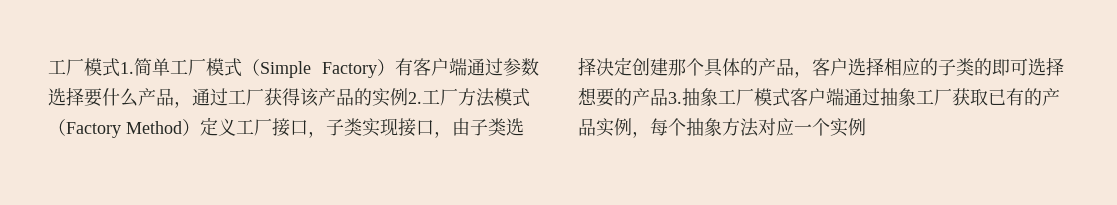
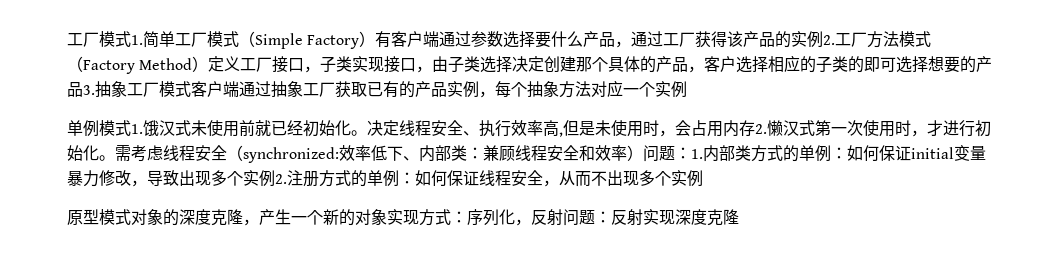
(866, 127) none -> [67,120,991,137] [67,145,986,163] [67,170,703,187] [67,209,739,226] // 单例模式1.饿汉式未使用前就已经初始化。决定线程安全、执行效率高,但是未使用时，会占用内存2.懒汉式第一次使用时，才进行初始化。需考虑线程安全（synchronized:效率低下、内部类：兼顾线程安全和效率）问题：1.内部类方式的单例：如何保证initial变量暴力修改，导致出现多个实例2.注册方式的单例：如何保证线程安全，从而不出现多个实例 // 原型模式对象的深度克隆，产生一个新的对象实现方式：序列化，反射问题：反射实现深度克隆

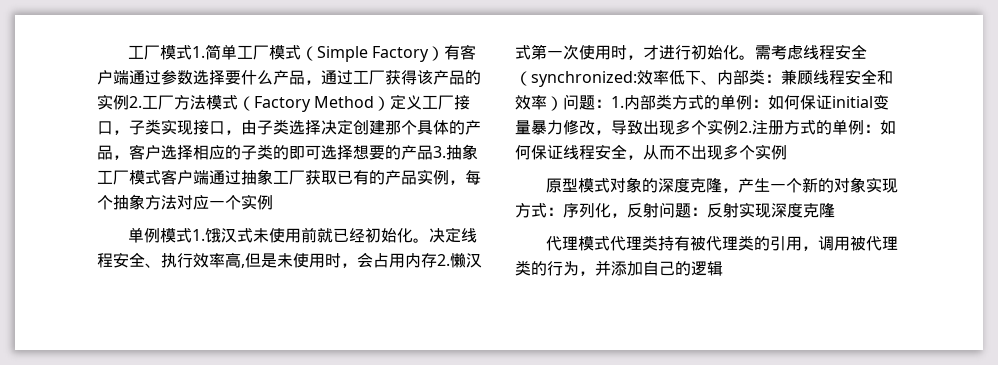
(739, 217) none -> [545,235,898,251] [515,260,723,276] // 代理模式代理类持有被代理类的引用，调用被代理类的行为，并添加自己的逻辑

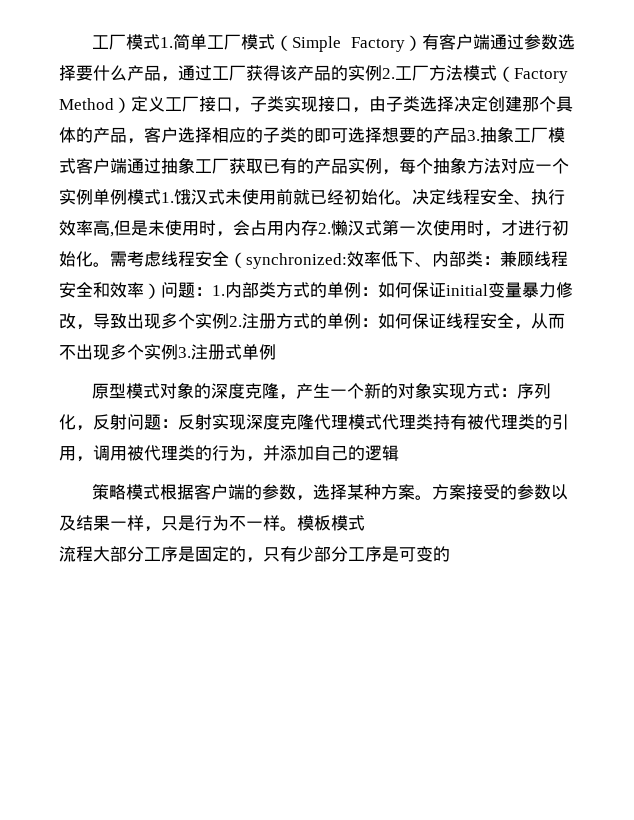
(273, 202) // -> (93, 197) none
(787, 152) none -> [178,344,276,360] 3.注册式单例
(835, 210) // -> (314, 422) none
(723, 268) none -> [92,484,569,501] [59,515,365,532] [59,546,450,563] // 策略模式根据客户端的参数，选择某种方案。方案接受的参数以及结果一样，只是行为不一样。模板模式 // 流程大部分工序是固定的，只有少部分工序是可变的

